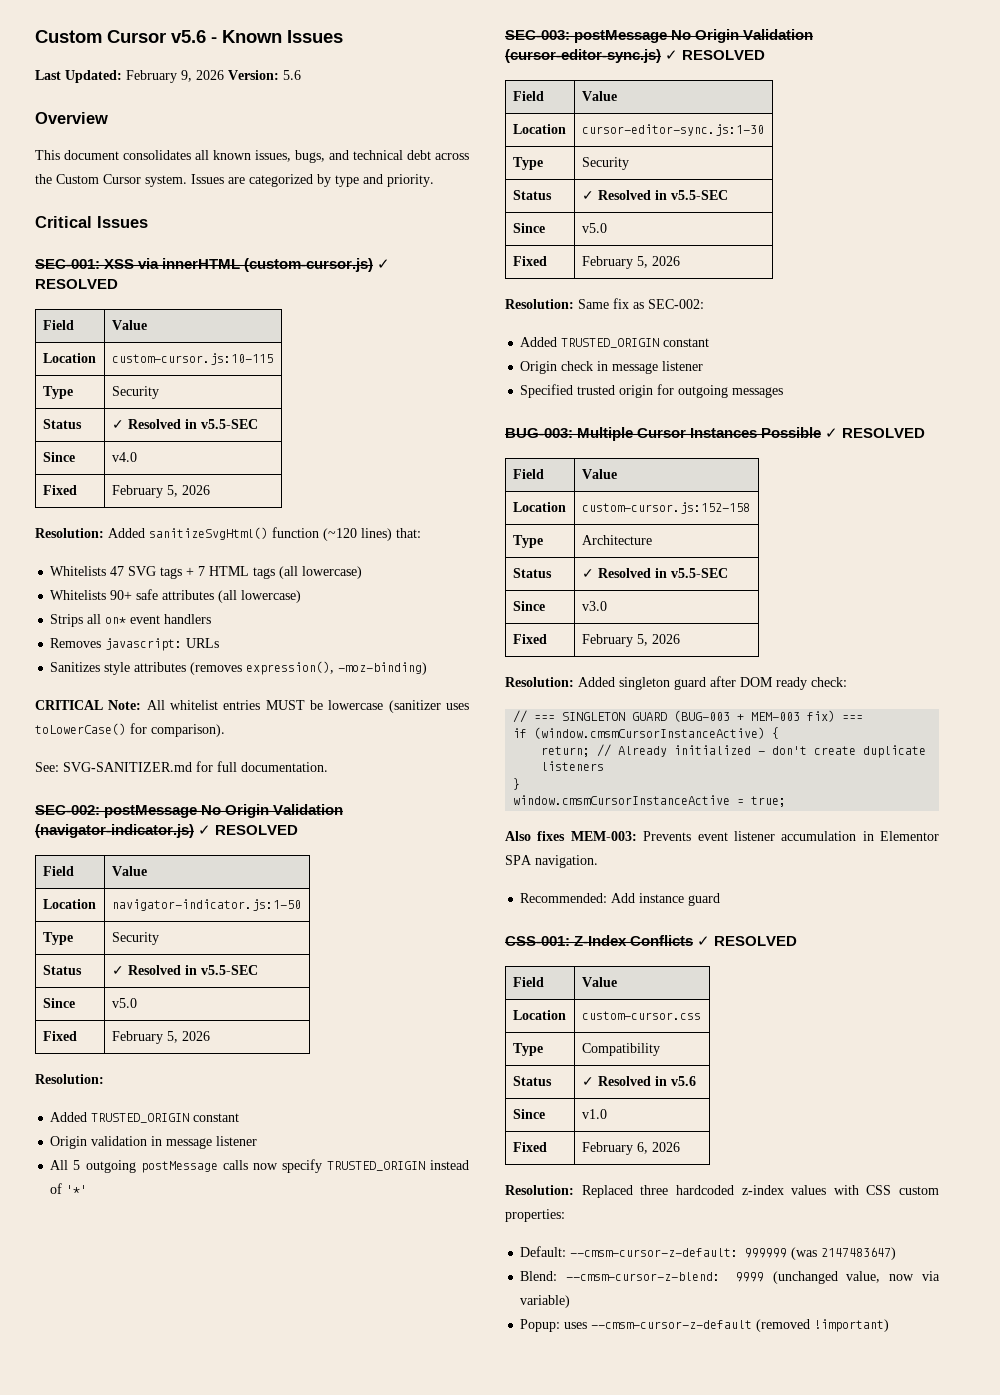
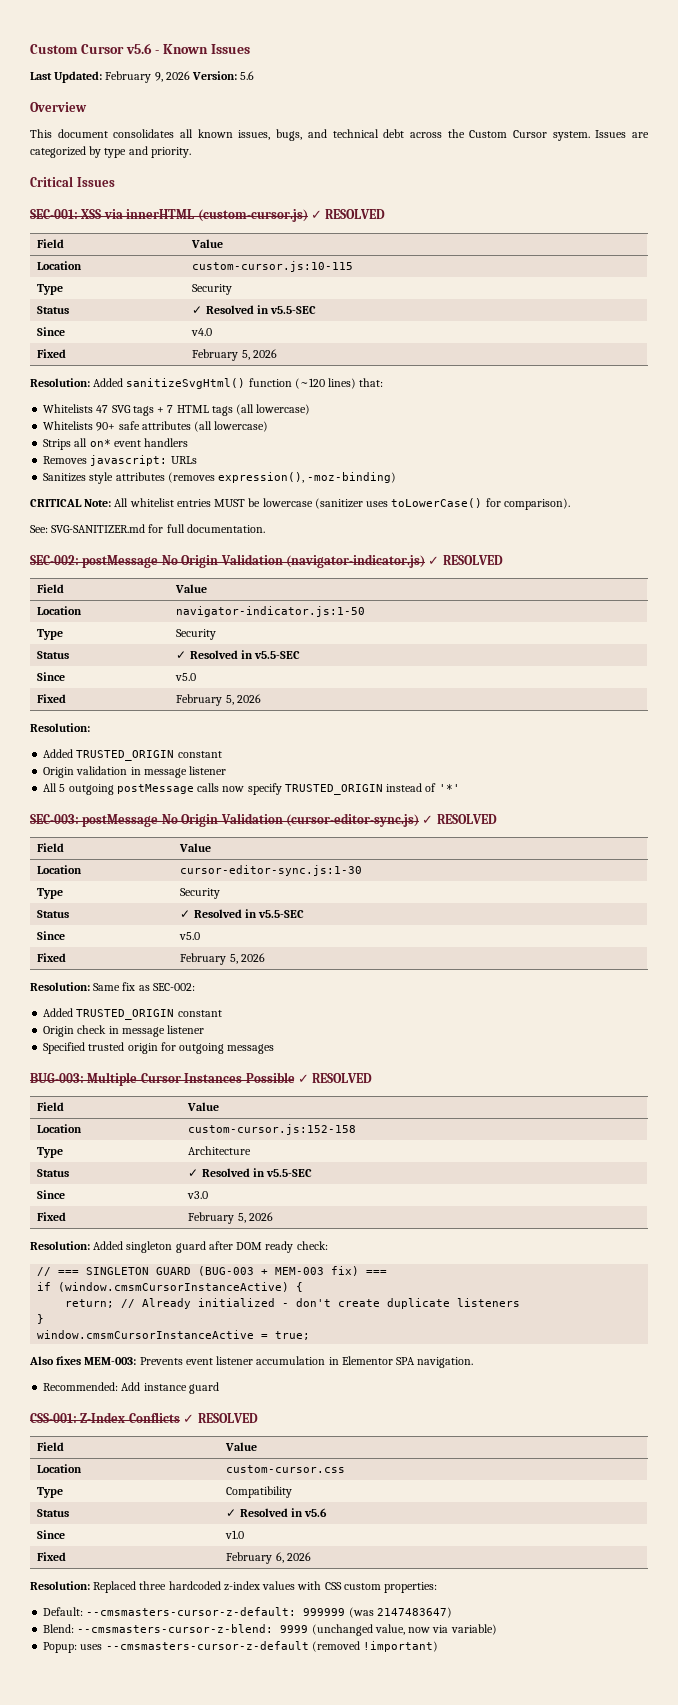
[570,1248,739,1257] --cmsm-cursor-z-default: -> [86,1607,297,1616] --cmsmasters-cursor-z-default:
[566,1272,721,1281] --cmsm-cursor-z-blend: -> [77,1624,274,1633] --cmsmasters-cursor-z-blend:
[591,1320,753,1329] --cmsm-cursor-z-default -> [105,1641,309,1650] --cmsmasters-cursor-z-default

